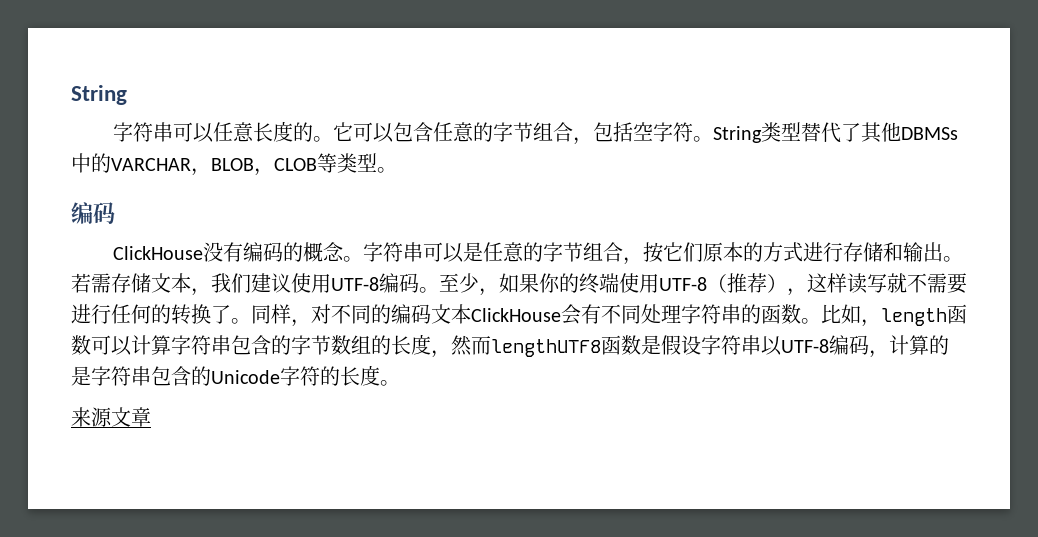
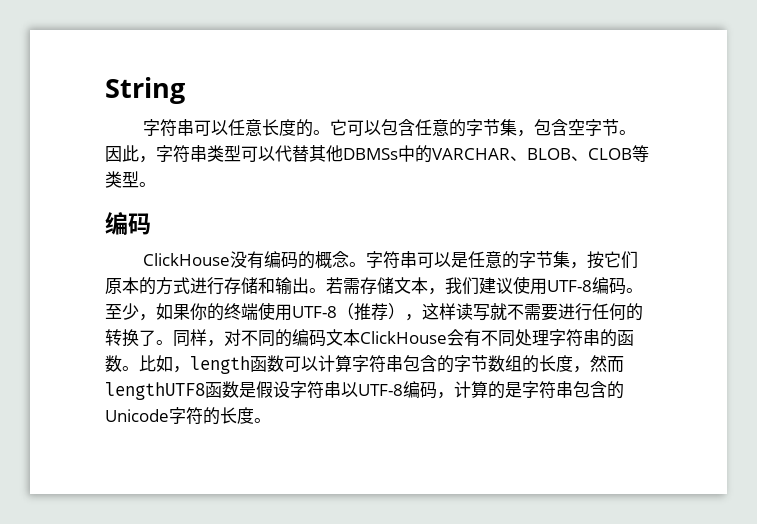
[532,122,861,145] 组合，包括空字符。String类型替代了 -> [500,119,637,137] [105,145,309,163] 集，包含空字节。因此，字符串类型可以代替
[191,158,274,176] ，BLOB， -> [510,148,588,161] 、BLOB、
[582,242,623,262] 组合 -> [553,251,571,268] 集
[71,407,151,427] // 来源文章 -> (271, 420) none

